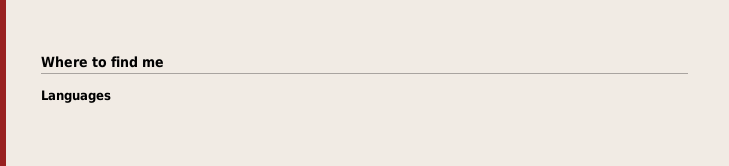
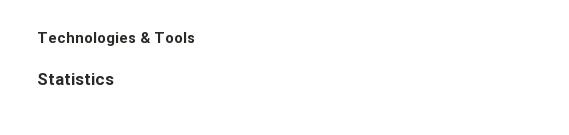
[41,56,164,68] [41,90,111,103] Where to find me // Languages -> [37,32,196,46] [37,73,114,85] Technologies & Tools // Statistics

